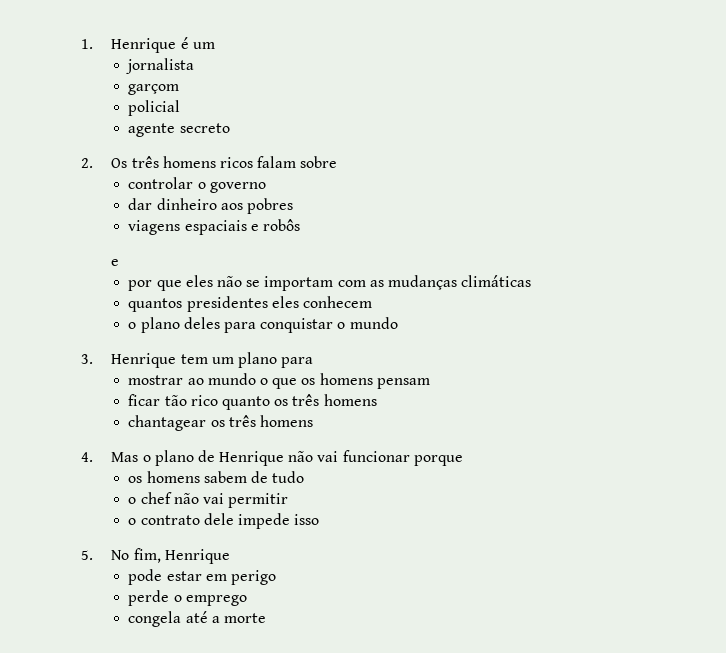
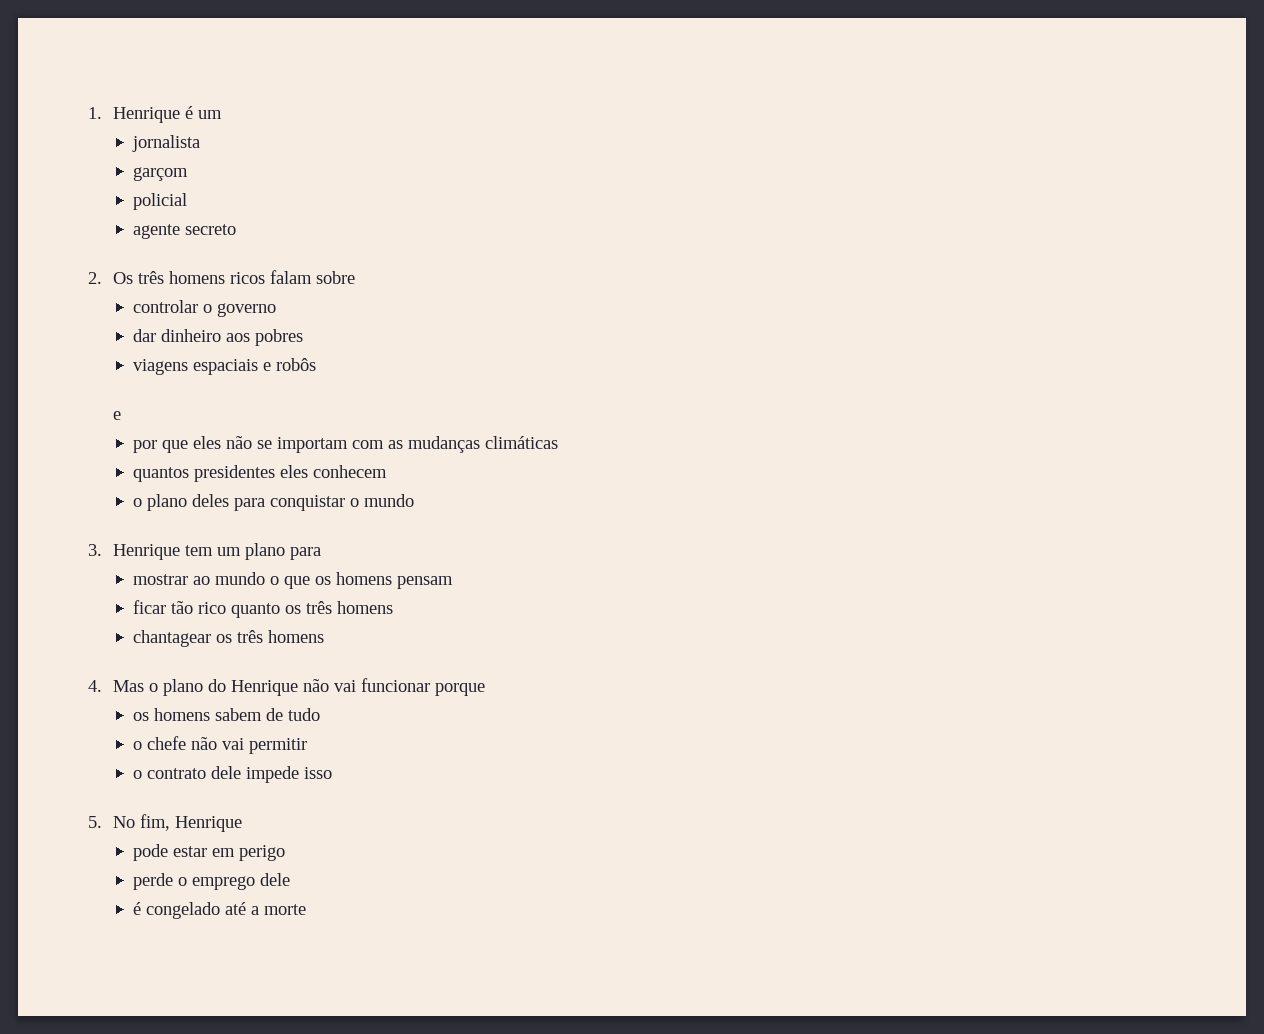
[197,450,215,462] de -> [207,679,226,692] do
[140,492,172,504] chef -> [147,736,187,750] chefe
[128,611,182,627] // congela -> [260,873,291,886] [133,902,221,919] dele // é congelado

